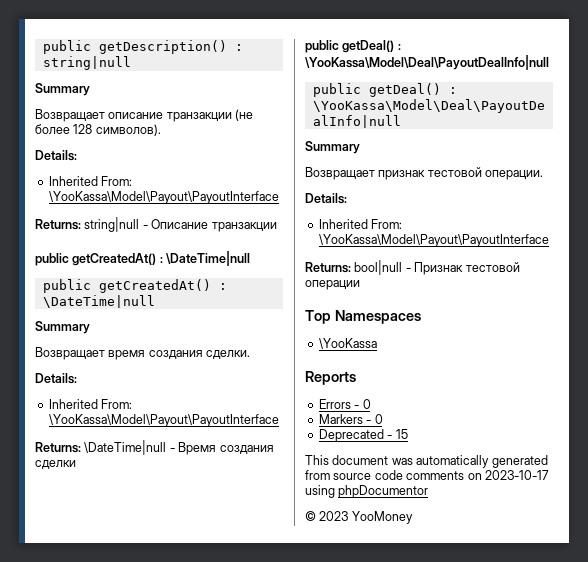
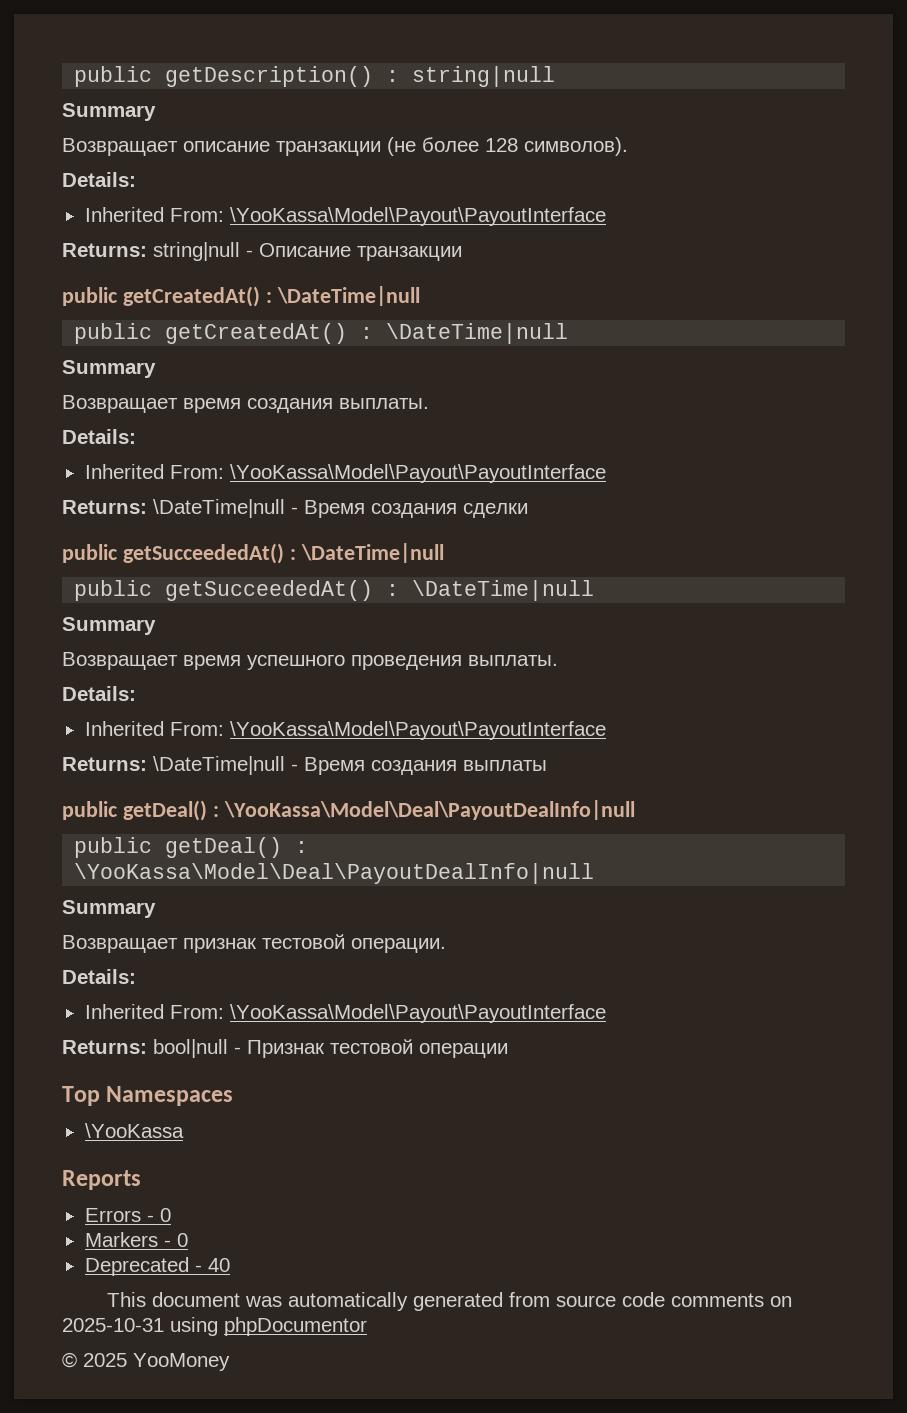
[206,350,251,359] сделки. -> [339,398,429,409] выплаты.
(76, 464) none -> [62,543,444,564] [74,580,595,601] [62,617,156,635] [62,652,558,670] [62,686,136,701] [84,721,606,740] [62,756,547,775] // public getSucceededAt() : \DateTime|null // public getSucceededAt() : \DateTime|null // Summary // Возвращает время успешного проведения выплаты. // Details: // Inherited From: \YooKassa\Model\Payout\PayoutInterface // Returns: \DateTime|null - Время создания выплаты
[395,429,408,439] 15 -> [207,1258,230,1272] 40
[484,470,549,480] 2023-10-17 -> [62,1318,164,1332] 2025-10-31
[319,511,349,521] 2023 -> [83,1353,127,1367] 2025

